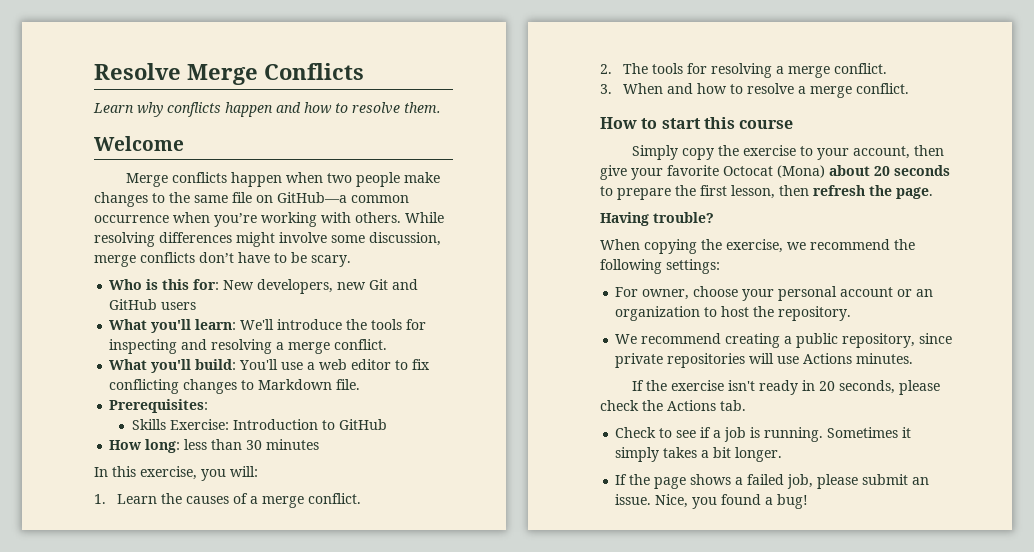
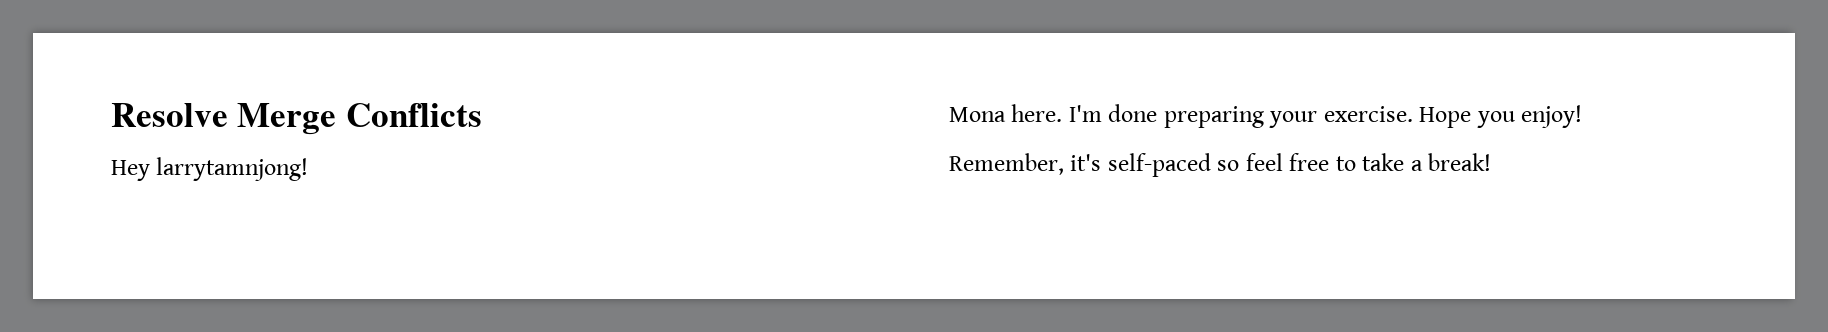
[93,102,441,117] [94,136,184,151] [125,172,440,187] [94,192,409,207] [94,212,444,227] [94,232,441,247] [94,252,351,267] [109,279,419,294] [109,299,197,310] [109,319,427,333] [109,339,388,354] [109,359,431,373] [109,379,361,394] [109,399,209,413] [131,419,387,430] [109,439,320,453] [94,466,258,481] [94,493,361,508] [600,63,887,78] [600,83,909,98] [600,117,794,129] [631,145,944,160] [600,165,950,180] [600,185,933,200] [600,212,714,226] [600,239,915,254] [600,259,720,274] [615,286,934,301] [615,306,852,321] [615,333,953,348] [615,353,914,368] [631,380,940,395] [600,400,746,411] [615,427,912,442] [615,447,783,462] [615,474,930,489] [615,494,809,509] Learn why conflicts happen and how to resolve them. // Welcome // Merge conflicts happen when two people make changes to the same file on GitHub—a common occurrence when you’re working with others. While resolving differences might involve some discussion, merge conflicts don’t have to be scary. // Who is this for: New developers, new Git and GitHub users // What you'll learn: We'll introduce the tools for inspecting and resolving a merge conflict. // What you'll build: You'll use a web editor to fix conflicting changes to Markdown file. // Prerequisites: // Skills Exercise: Introduction to GitHub // How long: less than 30 minutes // In this exercise, you will: // 1. Learn the causes of a merge conflict. // 2. The tools for resolving a merge conflict. // 3. When and how to resolve a merge conflict. // How to start this course // Simply copy the exercise to your account, then give your favorite Octocat (Mona) about 20 seconds to prepare the first lesson, then refresh the page. // Having trouble? // When copying the exercise, we recommend the following settings: // For owner, choose your personal account or an organization to host the repository. // We recommend creating a public repository, since private repositories will use Actions minutes. // If the exercise isn't ready in 20 seconds, please check the Actions tab. // Check to see if a job is running. Sometimes it simply takes a bit longer. // If the page shows a failed job, please submit an issue. Nice, you found a bug! -> [111,157,309,181] [949,104,1583,128] [949,153,1492,177] Hey larrytamnjong! // Mona here. I'm done preparing your exercise. Hope you enjoy! // Remember, it's self-paced so feel free to take a break!

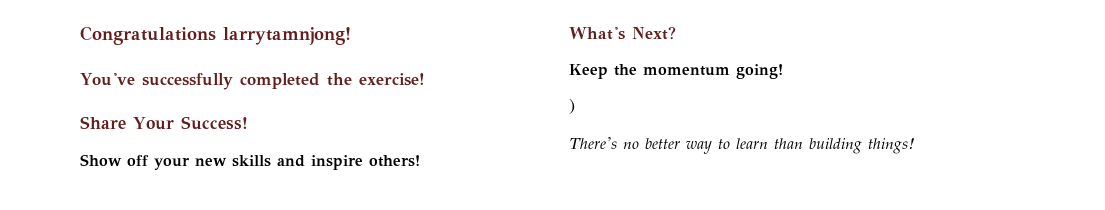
[111,103,482,135] [111,157,309,181] [949,104,1583,128] [949,153,1492,177] Resolve Merge Conflicts // Hey larrytamnjong! // Mona here. I'm done preparing your exercise. Hope you enjoy! // Remember, it's self-paced so feel free to take a break! -> [80,26,351,45] [80,73,425,90] [80,116,248,130] [80,154,420,170] [569,26,676,40] [569,64,783,79] [569,99,575,114] [569,137,915,154] Congratulations larrytamnjong! // You've successfully completed the exercise! // Share Your Success! // Show off your new skills and inspire others! // What's Next? // Keep the momentum going! // ) // There's no better way to learn than building things!

